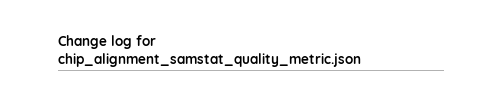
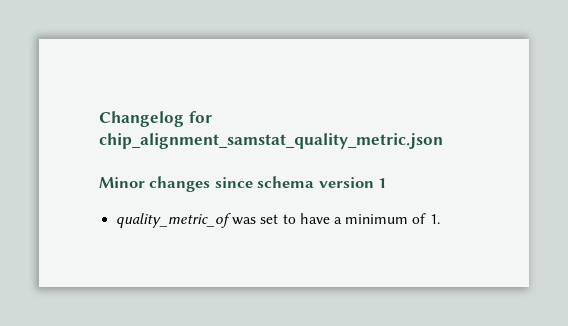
[58,35,132,49] Change log -> [99,111,184,127] Changelog
(361, 60) none -> [99,176,387,192] [116,213,440,228] // Minor changes since schema version 1 // quality_metric_of was set to have a minimum of 1.

